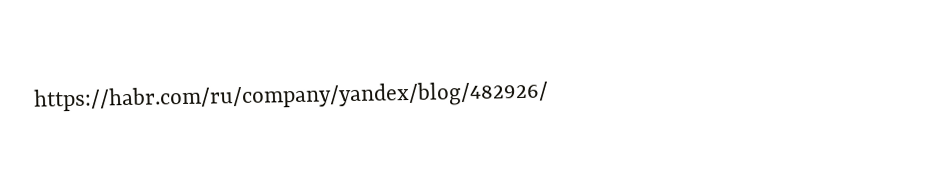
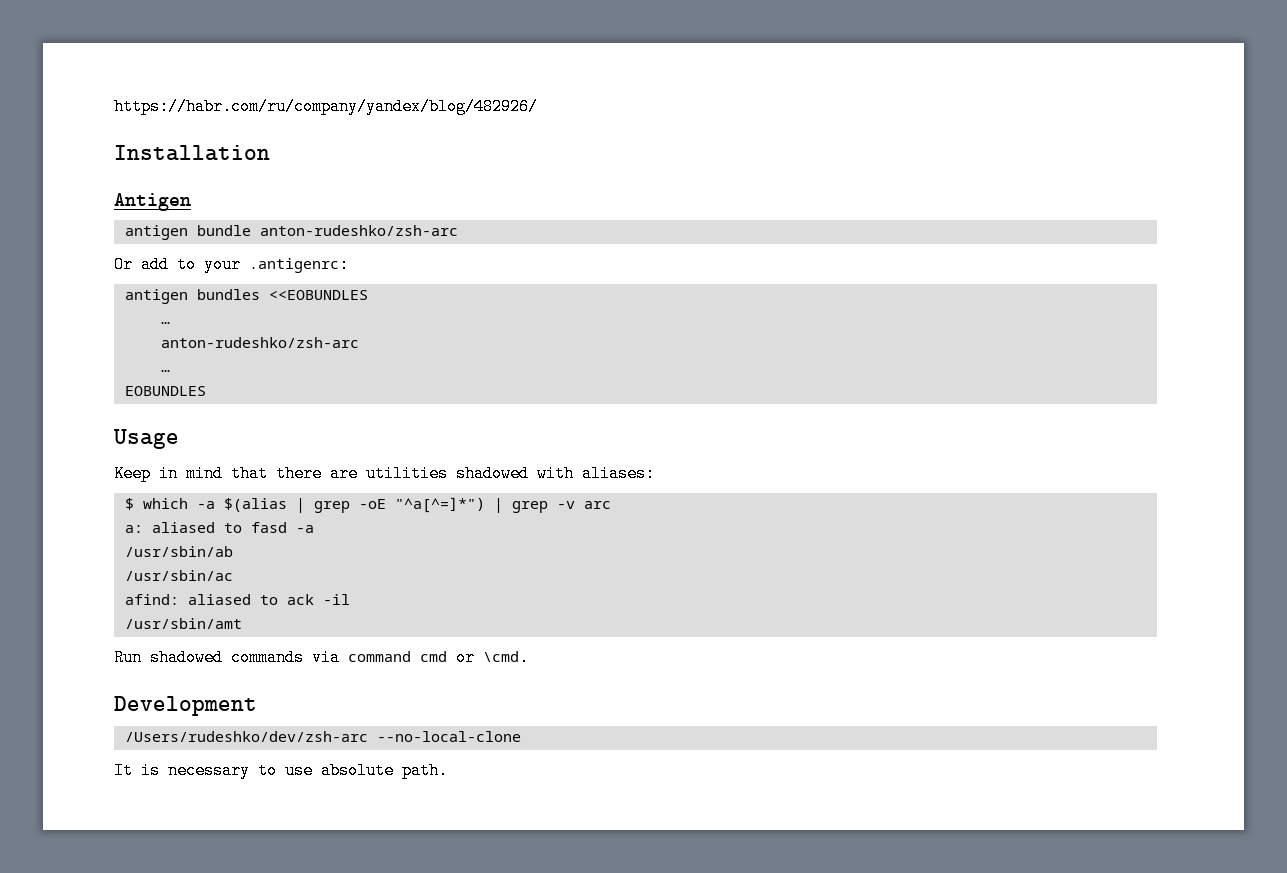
(549, 96) none -> [114,145,270,161] [114,193,191,211] [124,225,458,240] [114,256,349,273] [124,289,368,304] [160,322,170,324] [160,337,359,348] [160,370,170,372] [124,386,206,396] [113,429,179,449] [114,465,655,482] [124,497,611,513] [124,522,314,533] [124,546,233,557] [124,570,233,581] [124,594,350,605] [124,618,242,629] [114,649,529,666] [114,696,257,716] [124,731,521,742] [114,762,448,779] // Installation // Antigen // antigen bundle anton-rudeshko/zsh-arc // Or add to your .antigenrc: // antigen bundles <<EOBUNDLES // … // anton-rudeshko/zsh-arc // … // EOBUNDLES // Usage // Keep in mind that there are utilities shadowed with aliases: // $ which -a $(alias | grep -oE "^a[^=]*") | grep -v arc // a: aliased to fasd -a // /usr/sbin/ab // /usr/sbin/ac // afind: aliased to ack -il // /usr/sbin/amt // Run shadowed commands via command cmd or \cmd. // Development // /Users/rudeshko/dev/zsh-arc --no-local-clone // It is necessary to use absolute path.

